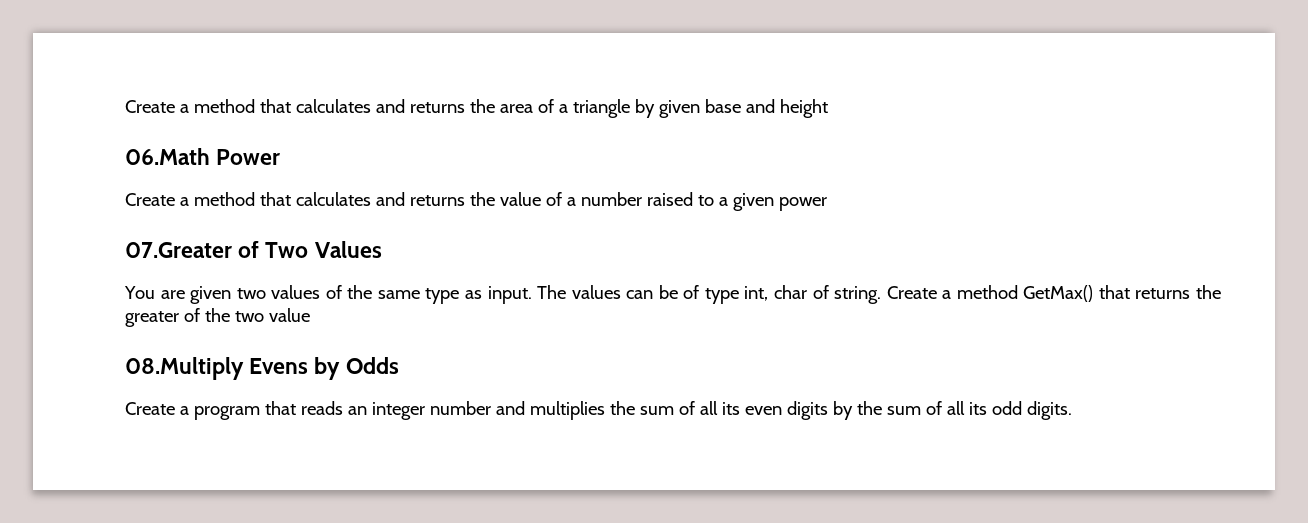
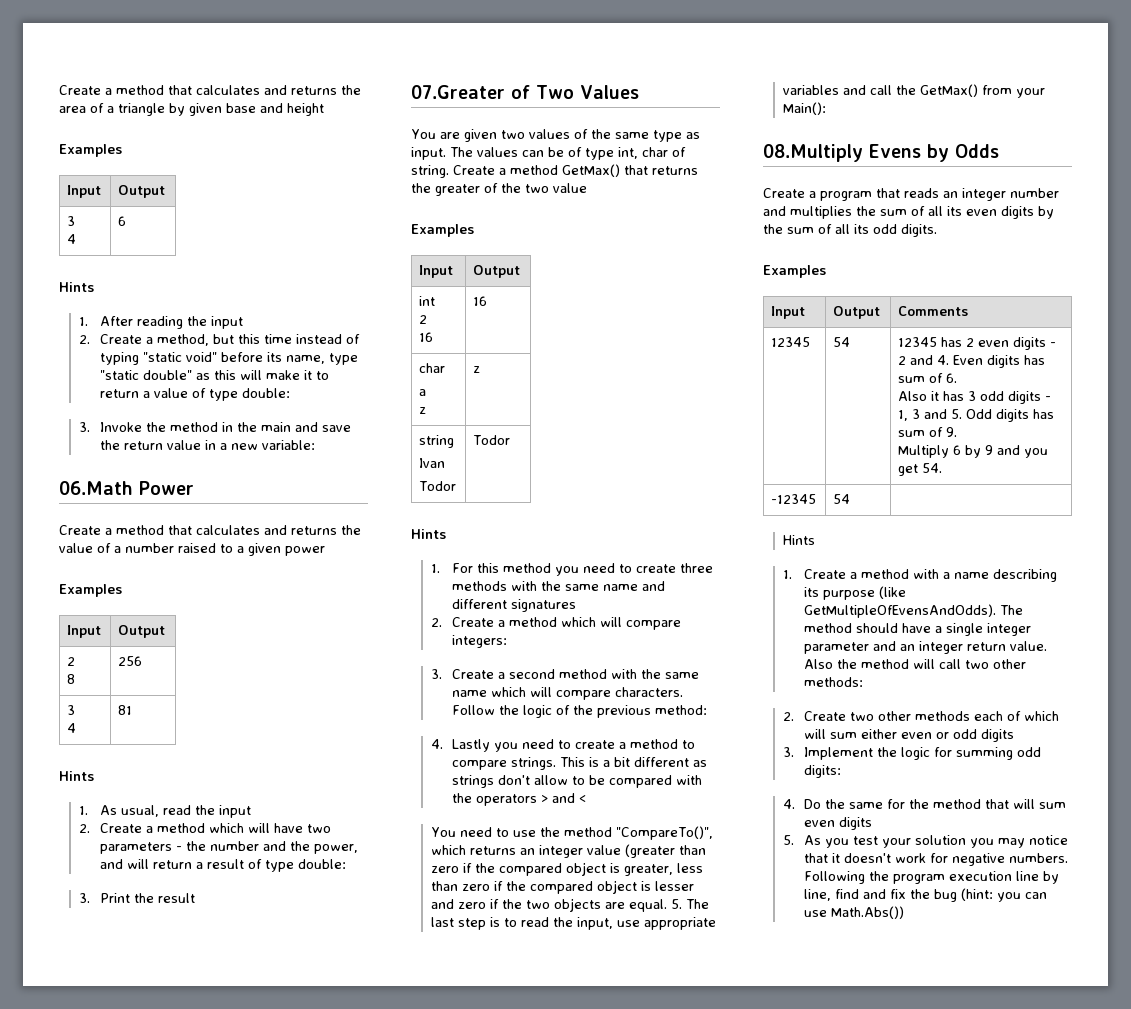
(828, 108) none -> [59,144,122,157] [67,185,102,198] [118,185,166,198] [67,216,76,226] [67,234,77,244] [118,216,127,226] [59,282,94,292] [79,316,243,329] [79,334,360,346] [99,352,358,365] [99,370,329,380] [99,388,290,401] [79,422,351,432] [99,440,315,450] // Examples // Input | Output // 3 // 4 | 6 // Hints // 1. After reading the input // 2. Create a method, but this time instead of typing "static void" before its name, type "static double" as this will make it to return a value of type double: // 3. Invoke the method in the main and save the return value in a new variable:
(827, 204) none -> [59,584,122,597] [67,625,102,638] [118,625,166,638] [67,657,76,666] [67,674,76,684] [118,656,143,666] [67,705,76,715] [67,723,77,733] [118,705,133,715] [59,771,94,781] [79,805,251,818] [79,823,331,833] [99,841,358,854] [99,859,346,872] [79,893,195,903] // Examples // Input | Output // 2 // 8 | 256 // 3 // 4 | 81 // Hints // 1. As usual, read the input // 2. Create a method which will have two parameters - the number and the power, and will return a result of type double: // 3. Print the result
(310, 315) none -> [411,224,474,237] [419,265,454,278] [473,265,521,278] [419,296,436,306] [419,315,428,324] [419,332,434,342] [473,296,488,306] [419,363,446,373] [419,389,427,396] [419,407,427,414] [473,366,481,373] [419,435,455,448] [419,458,446,468] [419,481,457,491] [473,435,511,445] [411,529,446,539] [431,563,713,576] [451,581,665,591] [451,599,576,612] [431,617,681,630] [451,635,507,648] [431,669,699,679] [451,687,683,700] [451,705,707,718] [431,739,695,752] [451,757,707,770] [451,775,702,788] [451,793,586,806] [431,826,714,840] [431,844,707,858] [431,862,704,876] [431,880,695,894] [431,898,710,912] [431,917,717,930] [783,84,1046,98] [783,102,827,115] // Examples // Input | Output // int // 2 // 16 | 16 // char // a // z | z // string // Ivan // Todor | Todor // Hints // 1. For this method you need to create three methods with the same name and different signatures // 2. Create a method which will compare integers: // 3. Create a second method with the same name which will compare characters. Follow the logic of the previous method: // 4. Lastly you need to create a method to compare strings. This is a bit different as strings don't allow to be compared with the operators > and < // You need to use the method "CompareTo()", which returns an integer value (greater than zero if the compared object is greater, less than zero if the compared object is lesser and zero if the two objects are equal. 5. The last step is to read the input, use appropriate variables and call the GetMax() from your Main():
(1072, 410) none -> [763,265,826,278] [771,306,806,319] [833,306,881,319] [898,306,969,316] [771,337,811,347] [833,337,851,347] [898,337,1057,350] [898,355,1046,368] [898,373,958,383] [898,391,1052,404] [898,409,1055,422] [898,427,958,437] [898,445,1049,458] [898,463,943,476] [771,494,817,504] [833,494,851,504] [783,535,816,545] [783,569,1057,582] [803,586,906,600] [803,604,1023,618] [803,623,1031,636] [803,641,1047,654] [803,659,1026,669] [803,677,863,687] [783,711,1059,721] [803,729,1014,742] [783,747,1041,760] [803,765,841,778] [783,799,1066,809] [803,817,872,830] [783,835,1068,848] [803,853,1068,866] [803,871,1059,884] [803,888,1047,902] [803,906,904,919] // Examples // Input | Output | Comments // 12345 | 54 | 12345 has 2 even digits - 2 and 4. Even digits has sum of 6. // Also it has 3 odd digits - 1, 3 and 5. Odd digits has sum of 9. // Multiply 6 by 9 and you get 54. // -12345 | 54 | // Hints // 1. Create a method with a name describing its purpose (like GetMultipleOfEvensAndOdds). The method should have a single integer parameter and an integer return value. Also the method will call two other methods: // 2. Create two other methods each of which will sum either even or odd digits // 3. Implement the logic for summing odd digits: // 4. Do the same for the method that will sum even digits // 5. As you test your solution you may notice that it doesn't work for negative numbers. Following the program execution line by line, find and fix the bug (hint: you can use Math.Abs())

